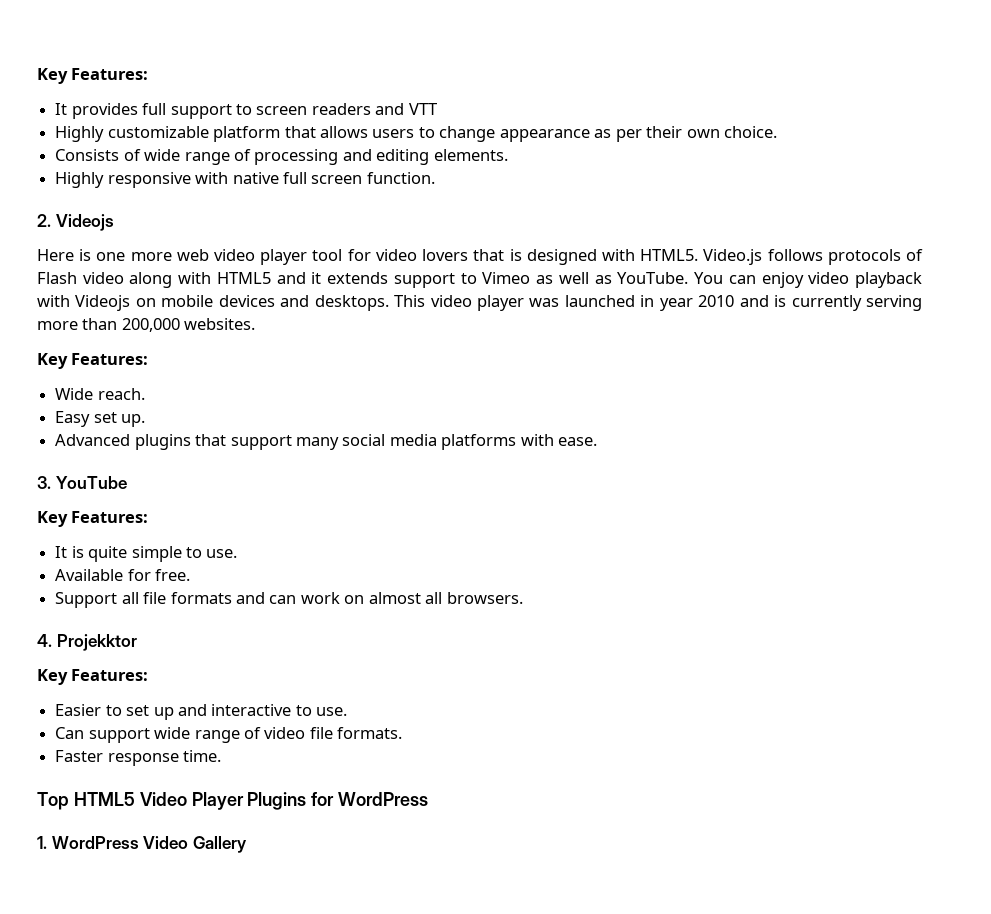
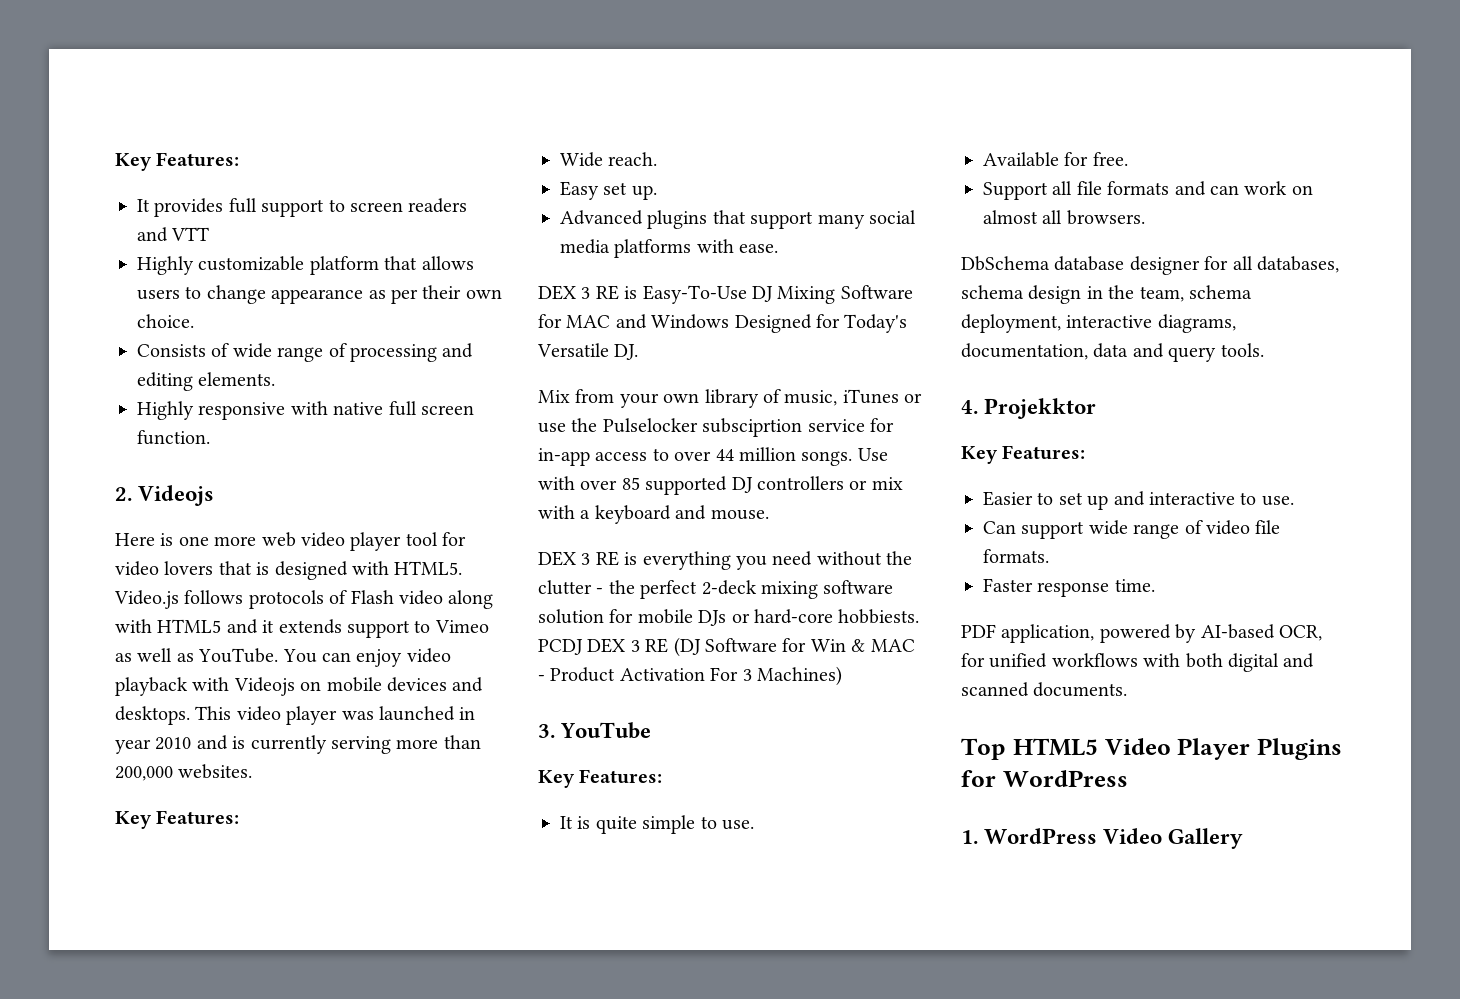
(598, 441) none -> [538,285,913,304] [538,314,908,333] [537,343,639,360] [538,389,923,408] [538,418,894,437] [538,447,888,466] [538,476,903,495] [538,505,769,524] [538,551,913,570] [538,580,894,599] [538,609,920,626] [538,637,915,657] [538,666,842,686] // DEX 3 RE is Easy-To-Use DJ Mixing Software for MAC and Windows Designed for Today's Versatile DJ. // Mix from your own library of music, iTunes or use the Pulselocker subsciprtion service for in-app access to over 44 million songs. Use with over 85 supported DJ controllers or mix with a keyboard and mouse. // DEX 3 RE is everything you need without the clutter - the perfect 2-deck mixing software solution for mobile DJs or hard-core hobbiests. PCDJ DEX 3 RE (DJ Software for Win & MAC - Product Activation For 3 Machines)
(523, 598) none -> [961,256,1339,275] [961,285,1252,304] [961,314,1236,333] [961,343,1264,362] // DbSchema database designer for all databases, schema design in the team, schema deployment, interactive diagrams, documentation, data and query tools.
(222, 756) none -> [961,624,1322,643] [961,653,1315,672] [961,682,1128,697] // PDF application, powered by AI-based OCR, for unified workflows with both digital and scanned documents.

